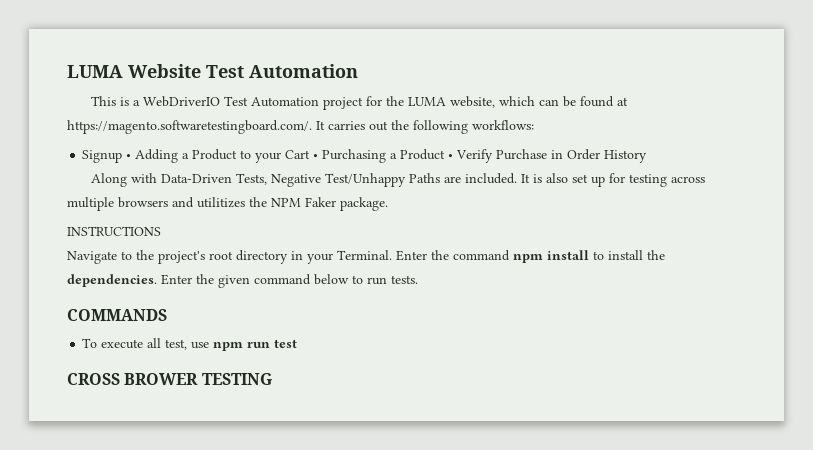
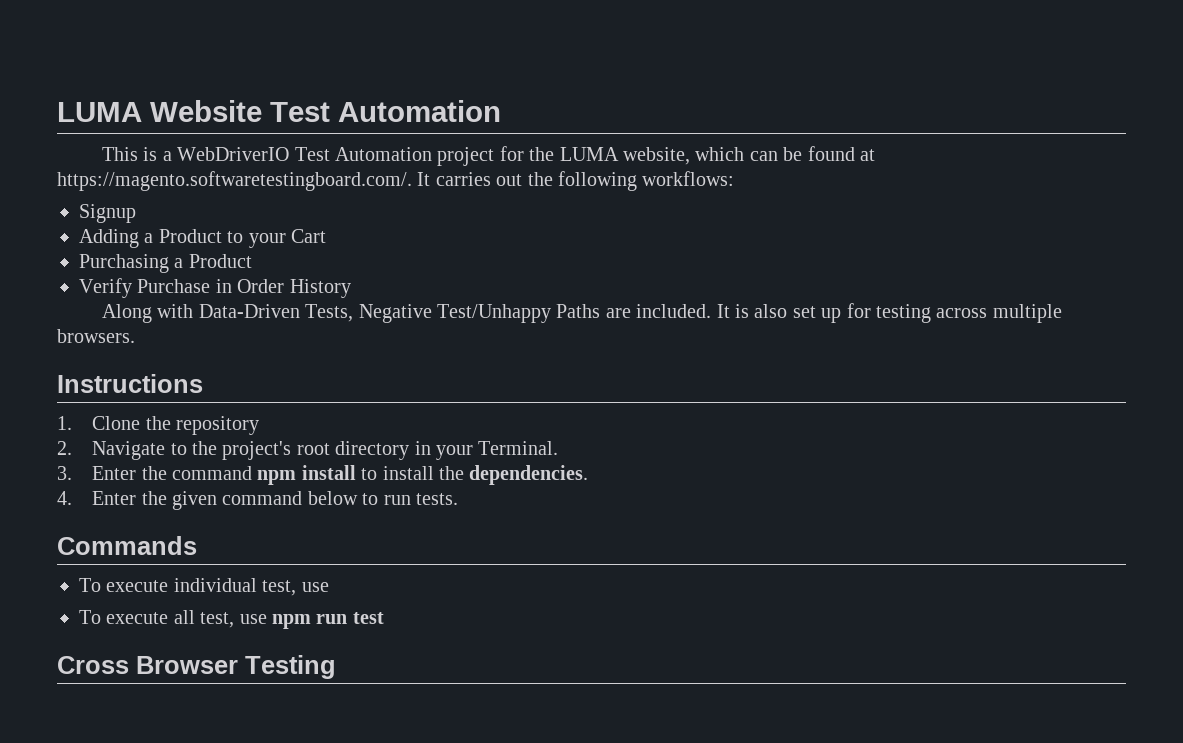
[126,154,132,159] • -> (136, 213) //
[313,154,319,159] • -> (326, 236) //
[448,154,454,159] • -> (252, 261) //
[118,197,388,211] [67,226,161,236] browsers and utilitizes the NPM Faker package. // INSTRUCTIONS // -> [57,329,135,343] [57,374,203,393] [57,416,260,435] [57,441,72,455] browsers. // Instructions // 1. Clone the repository // 2.
(392, 255) none -> [57,466,72,480] // 3.
(157, 280) none -> [57,491,72,505] // 4.
[67,309,167,321] COMMANDS -> [57,536,197,555] [79,578,329,596] Commands // To execute individual test, use
[67,373,272,385] CROSS BROWER TESTING -> [57,655,336,679] Cross Browser Testing

